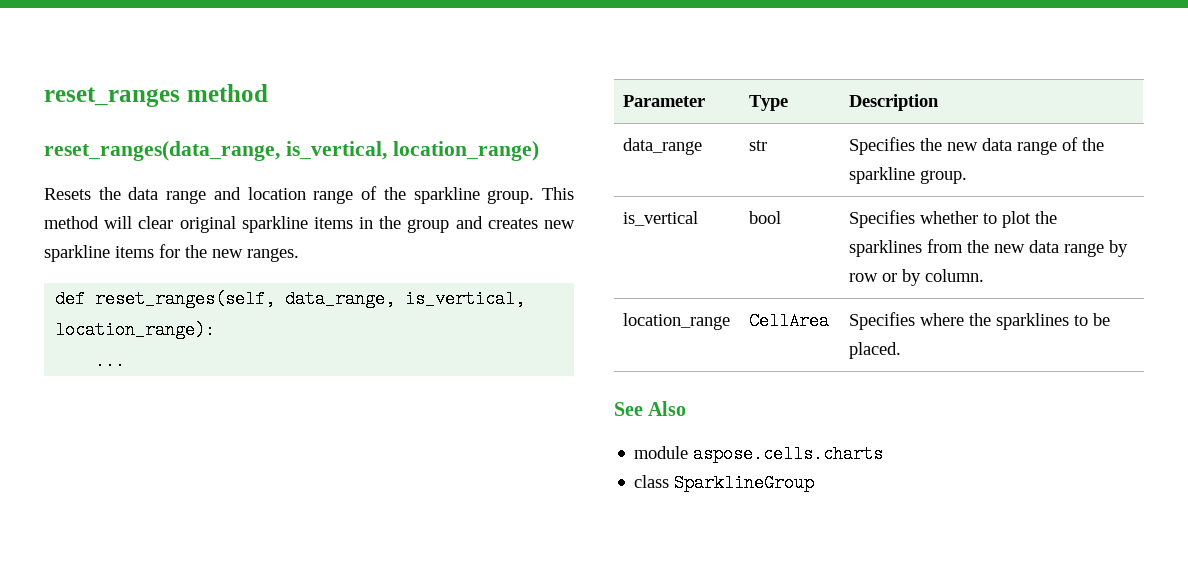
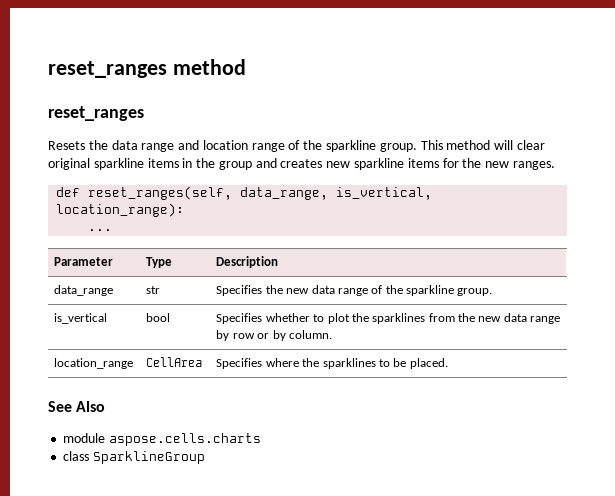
[44,141,539,161] reset_ranges(data_range, is_vertical, location_range) -> [48,106,144,121] reset_ranges

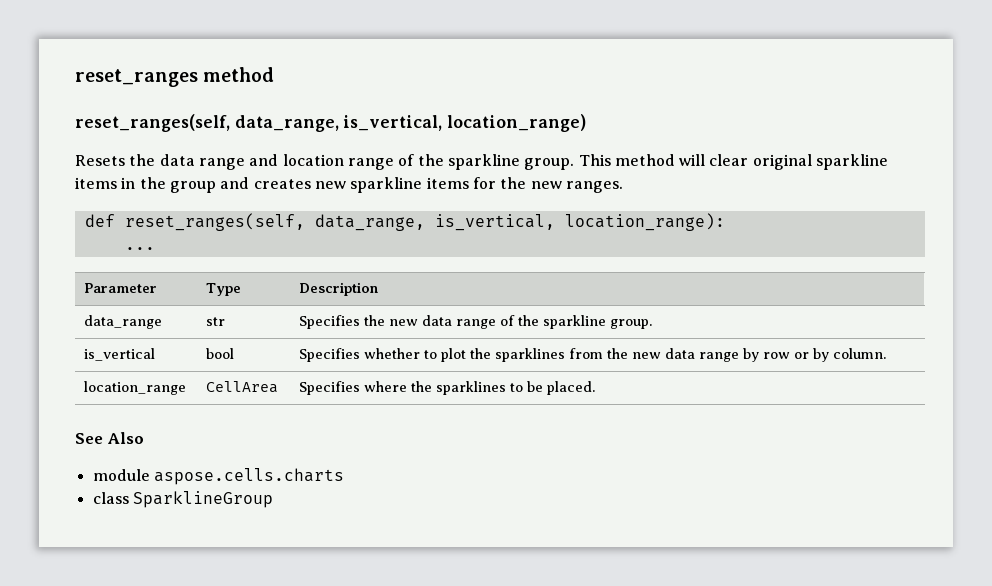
[48,106,144,121] reset_ranges -> [75,114,587,132] reset_ranges(self, data_range, is_vertical, location_range)

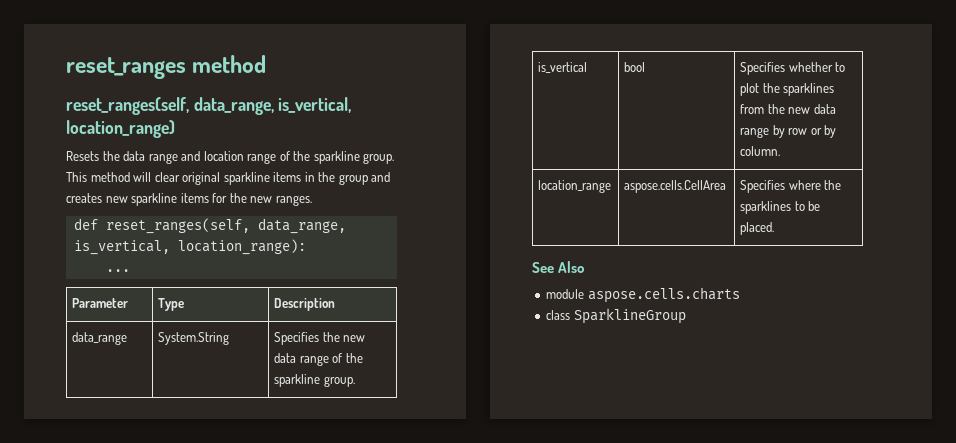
[205,317,225,326] str -> [158,332,230,345] System.String
[205,381,278,393] CellArea -> [624,180,727,193] aspose.cells.CellArea

